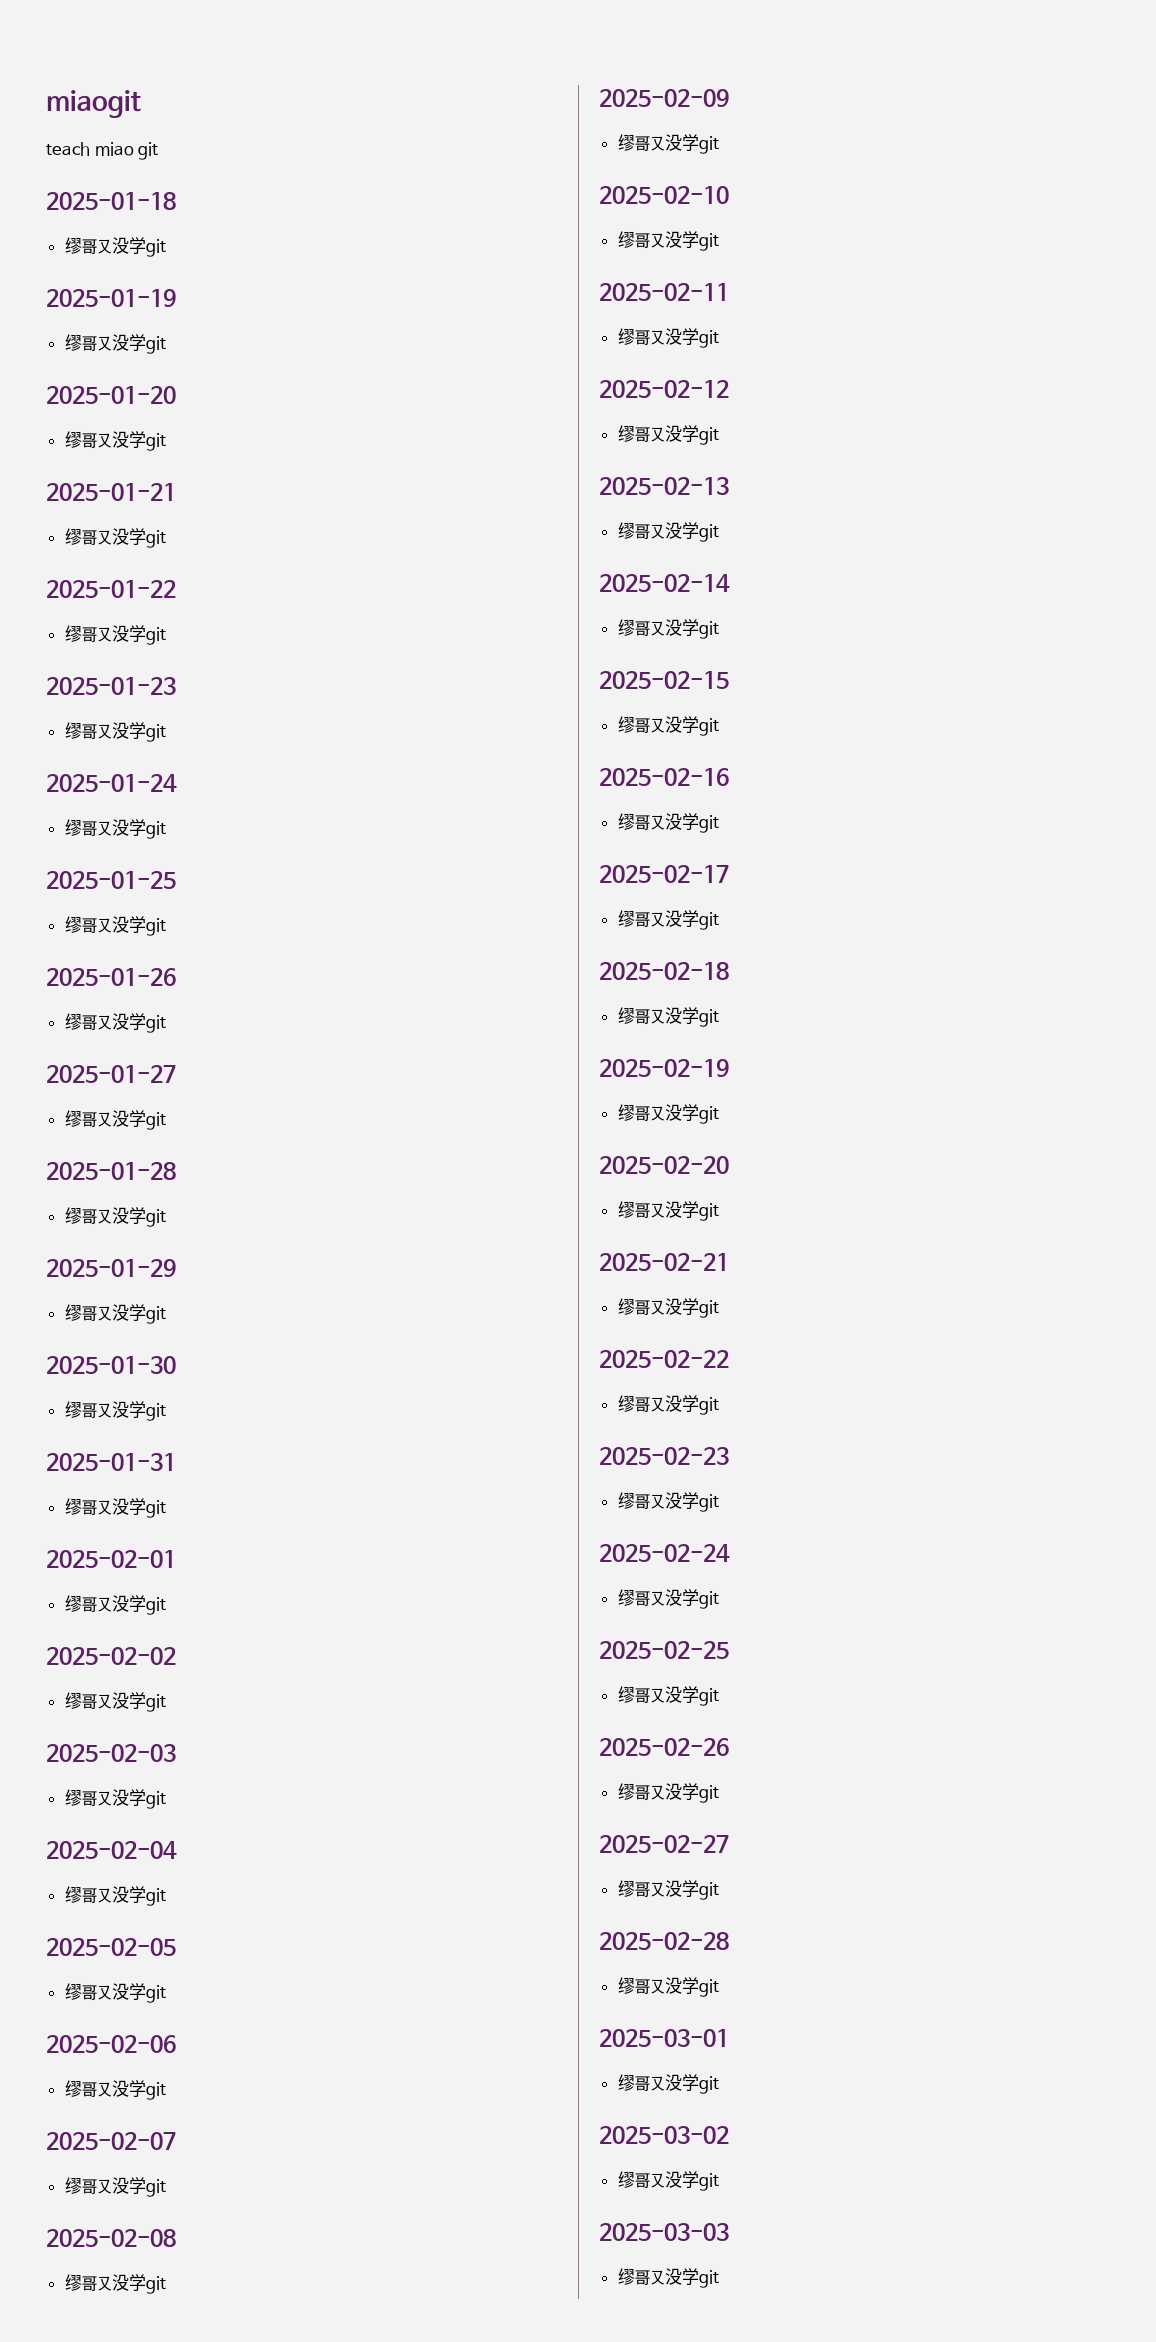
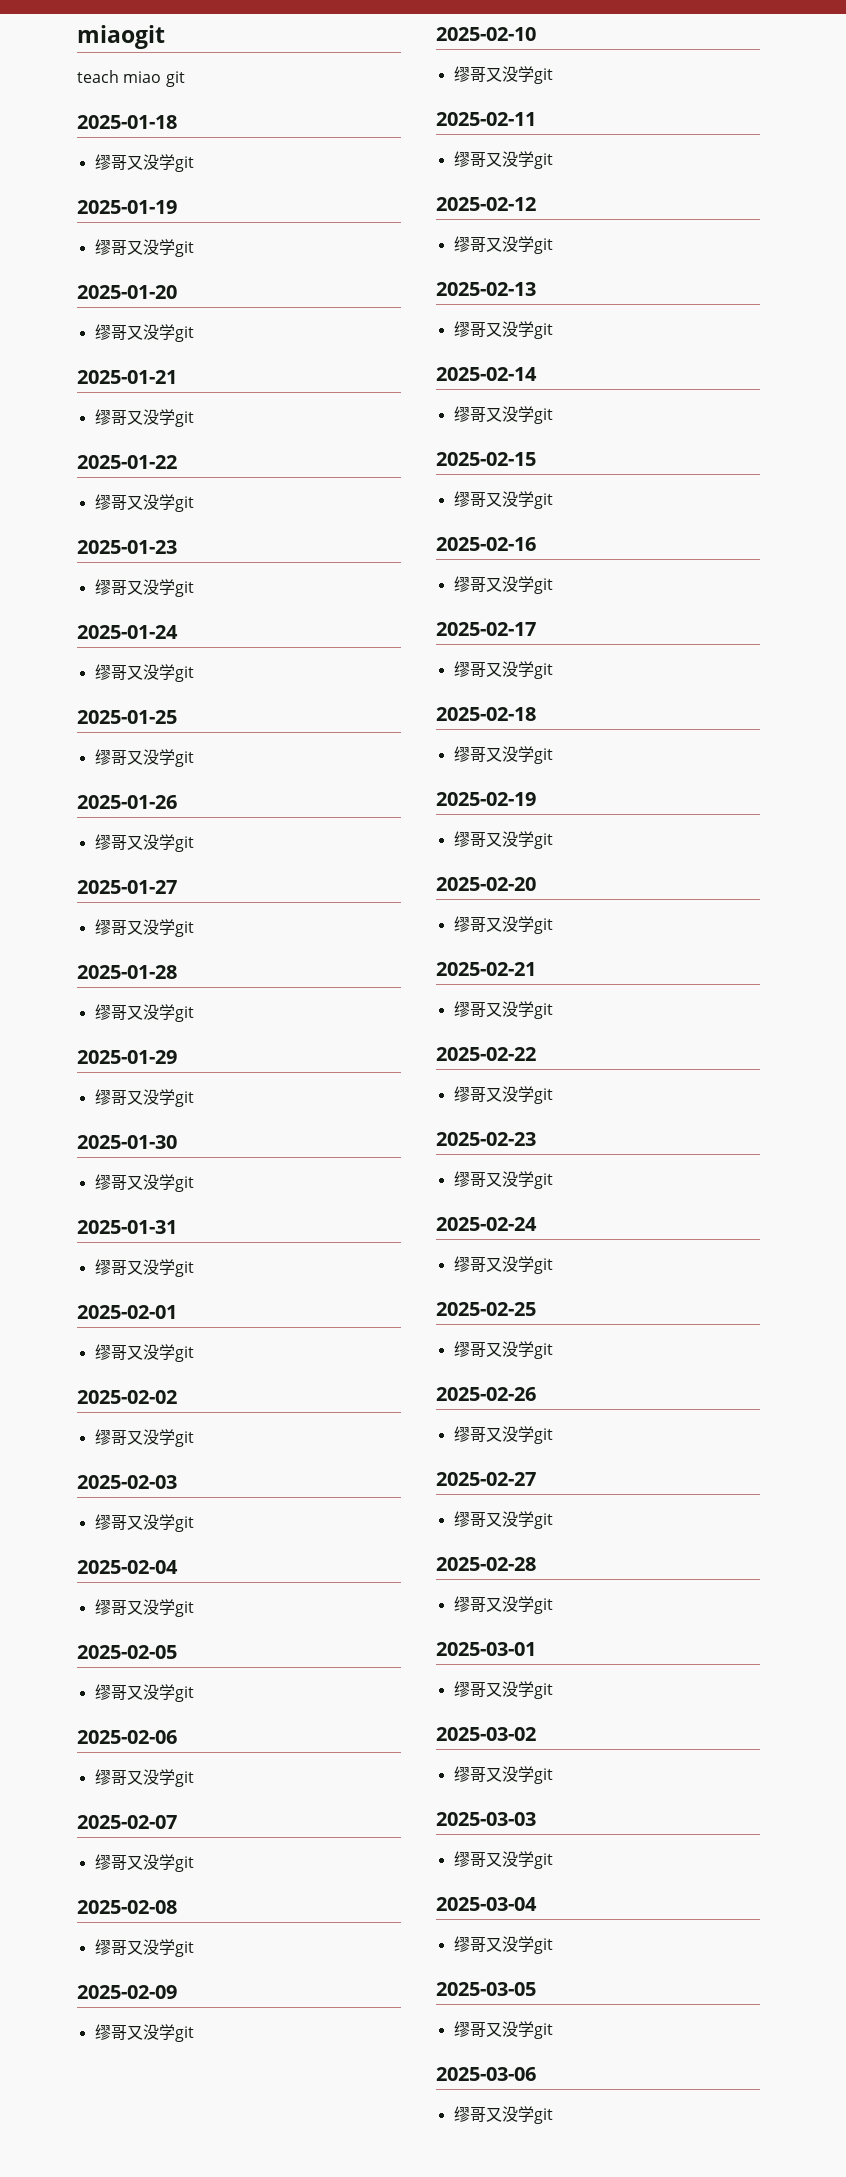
(719, 2279) none -> [436,1897,537,1911] [453,1936,553,1954] [436,1982,536,1996] [453,2021,553,2039] [436,2067,536,2081] [453,2106,553,2124] // 2025-03-04 // 缪哥又没学git // 2025-03-05 // 缪哥又没学git // 2025-03-06 // 缪哥又没学git

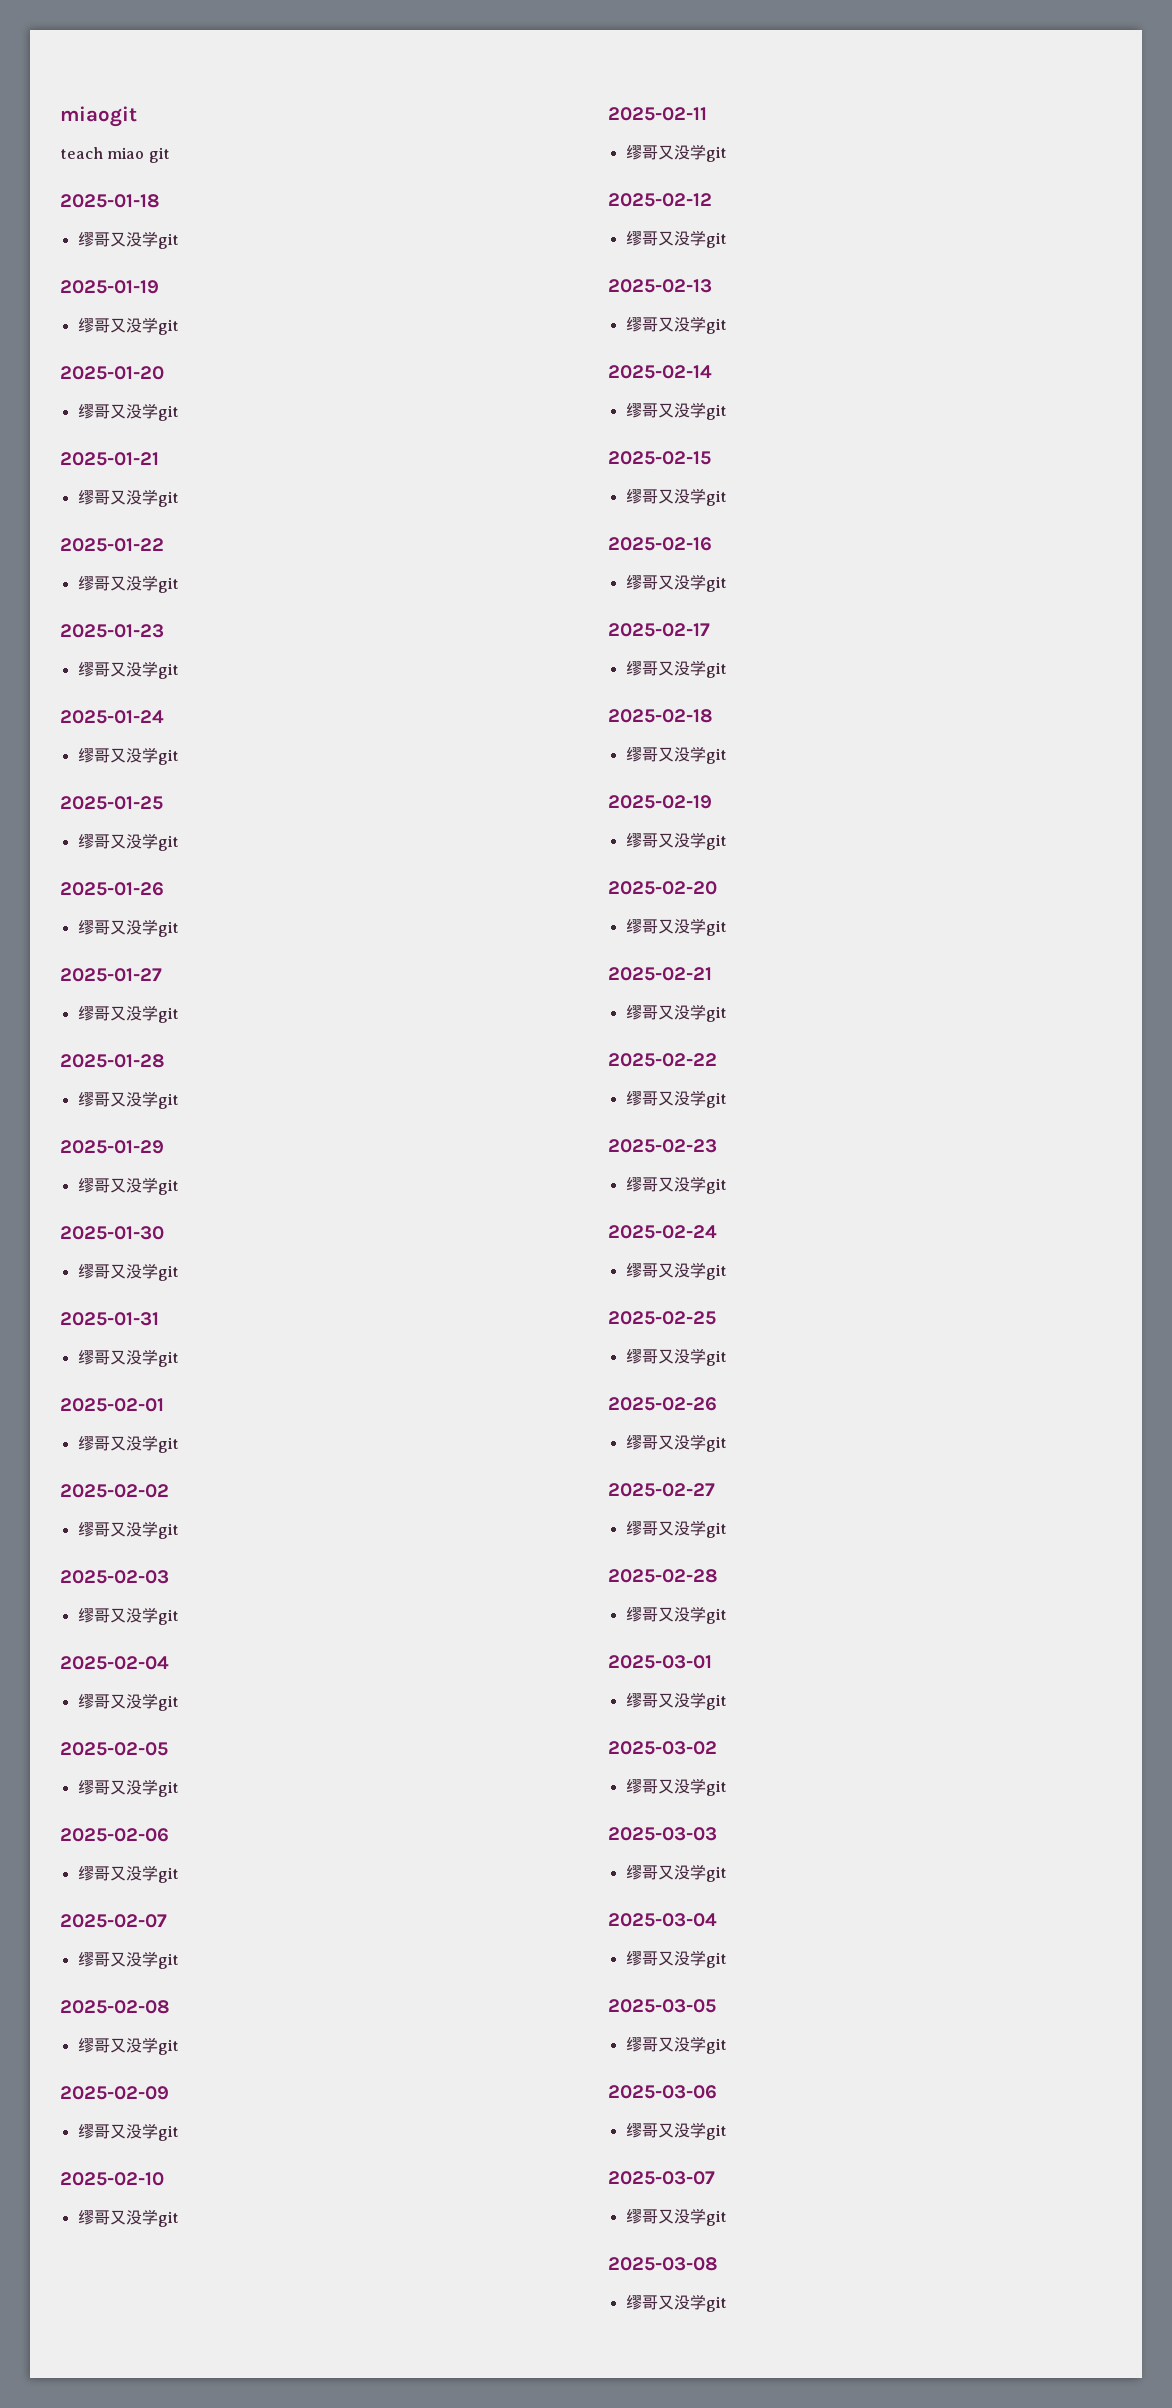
(553, 2116) none -> [608,2171,715,2185] [625,2208,727,2226] [608,2257,718,2271] [625,2294,727,2312] // 2025-03-07 // 缪哥又没学git // 2025-03-08 // 缪哥又没学git

